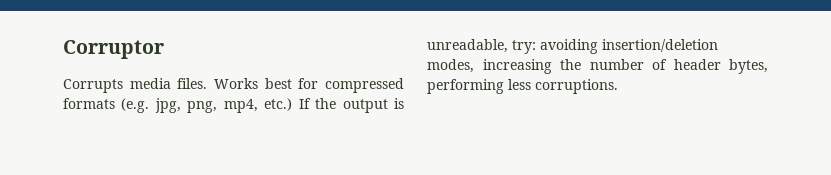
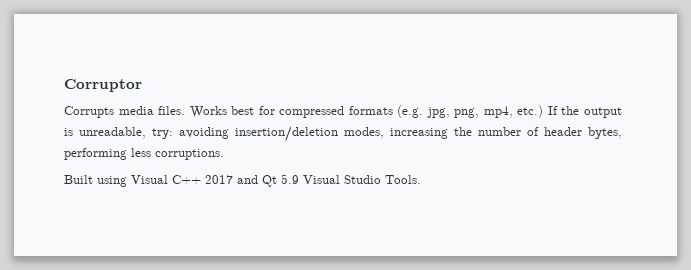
(618, 86) none -> [64,174,421,187] // Built using Visual C++ 2017 and Qt 5.9 Visual Studio Tools.

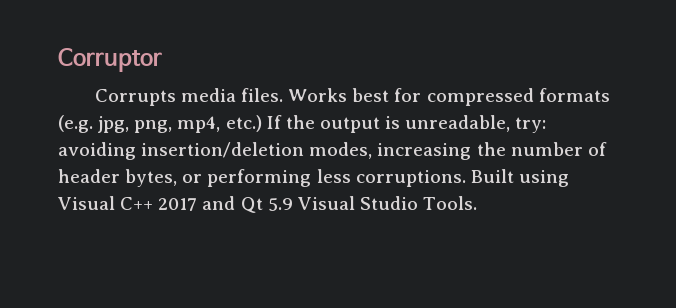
(622, 133) none -> [182,174,203,183] or
(224, 154) // -> (466, 178) none

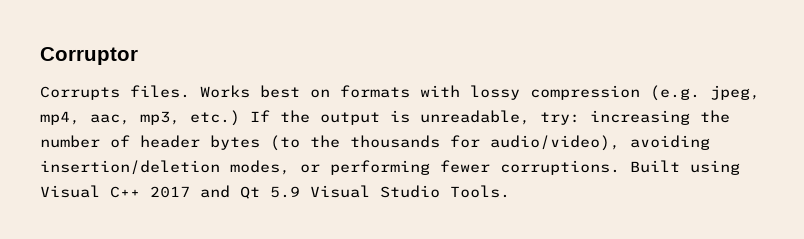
[180,88,236,102] media -> (120, 93) none
[394,88,610,106] [58,115,221,133] for compressed formats (e.g. jpg, png, mp4, -> [310,85,760,101] [40,111,180,125] on formats with lossy compression (e.g. jpeg, mp4, aac, mp3,
[58,142,373,160] avoiding insertion/deletion modes, -> (580, 118) none
[125,169,178,187] bytes, -> [210,135,710,151] [40,160,290,175] bytes (to the thousands for audio/video), avoiding insertion/deletion modes,
[316,169,351,183] less -> [440,160,490,173] fewer

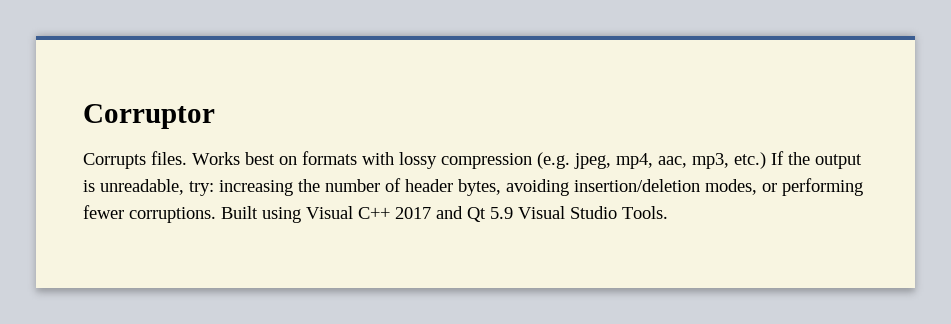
[210,135,620,151] bytes (to the thousands for audio/video), -> [458,179,501,196] bytes,

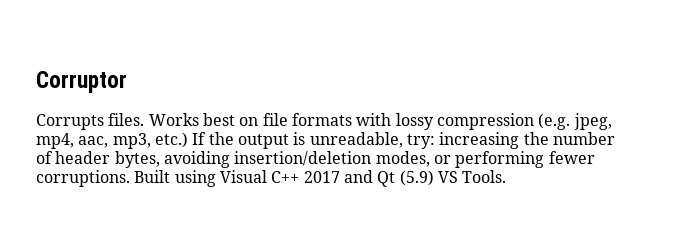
(297, 160) none -> [262,113,288,126] file
[490,206,617,219] 5.9 Visual Studio -> [399,170,458,186] (5.9) VS

